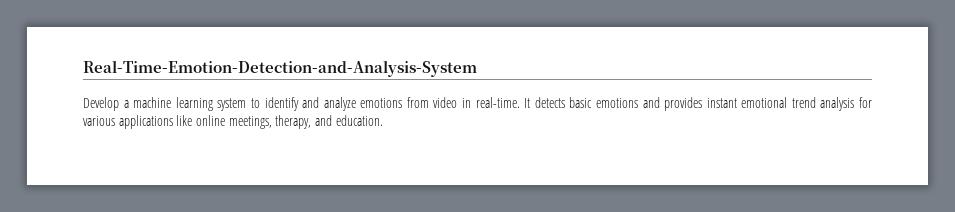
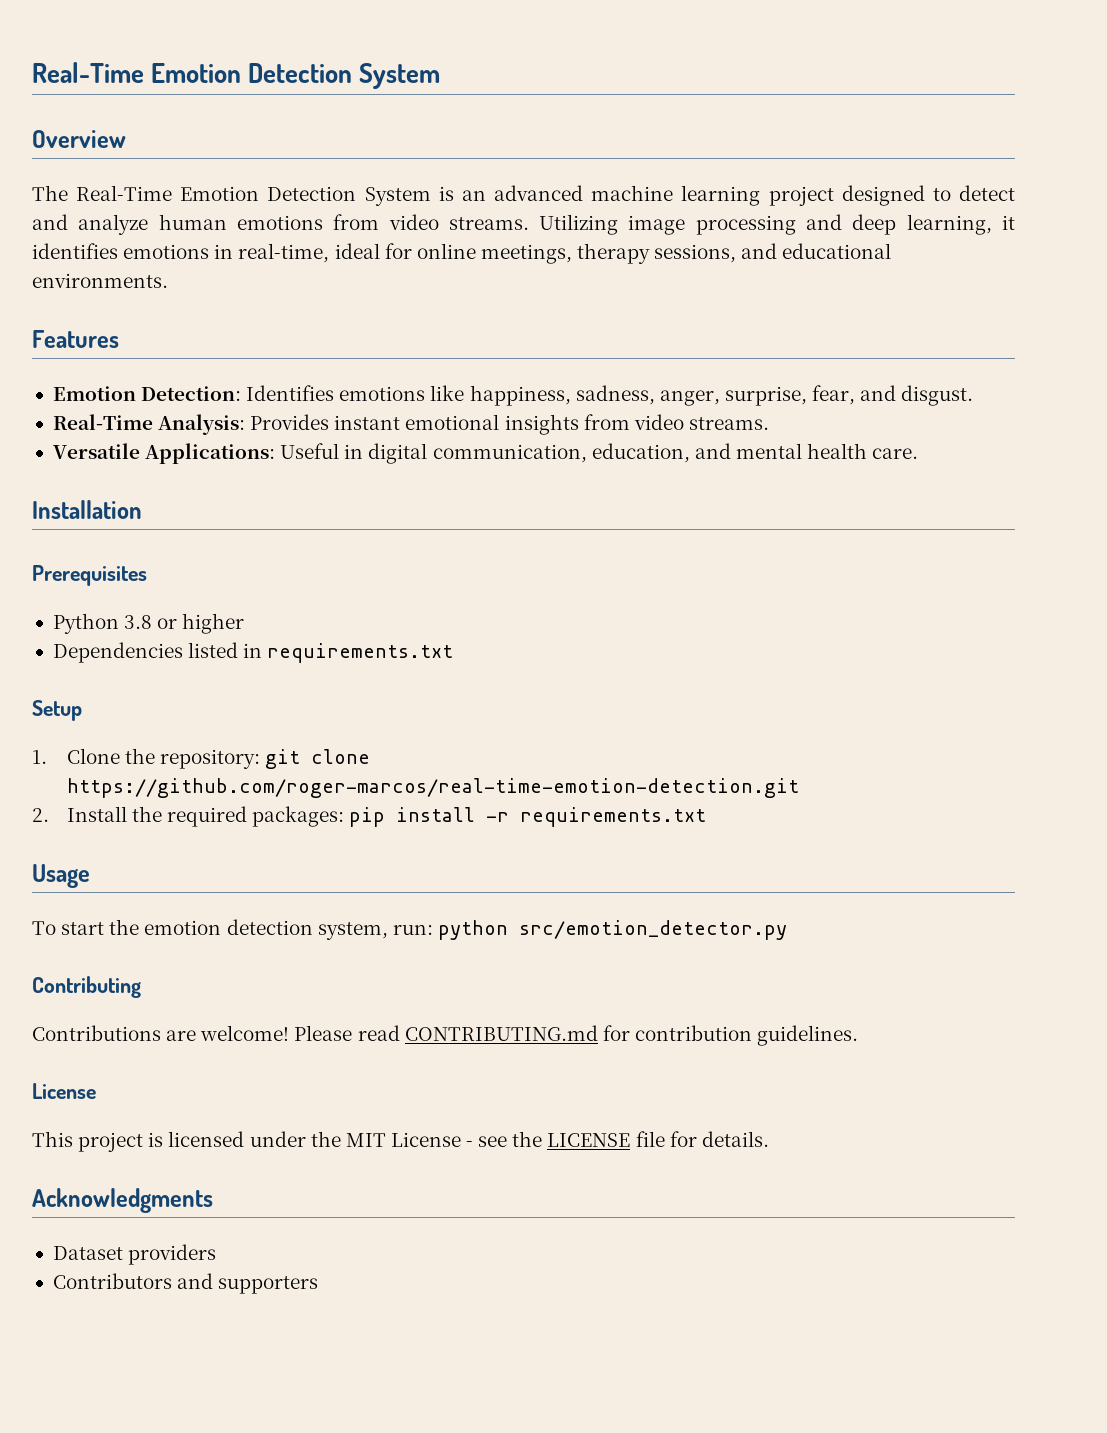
[83,60,477,77] [83,97,299,111] Real-Time-Emotion-Detection-and-Analysis-System // Develop a machine learning system to identify -> [32,62,441,89] [32,130,126,148] [32,185,1016,206] Real-Time Emotion Detection System // Overview // The Real-Time Emotion Detection System is an advanced machine learning project designed to detect
(356, 104) none -> [158,214,227,230] human
[462,97,873,111] [83,115,383,129] in real-time. It detects basic emotions and provides instant emotional trend analysis for various applications like online meetings, therapy, and education. -> [448,214,1015,235] [32,243,892,264] [32,273,168,288] [32,330,119,348] [52,385,974,406] [52,414,769,435] [52,443,919,464] [32,500,142,519] [32,565,147,586] [52,613,245,634] [52,642,454,663] [32,700,82,721] [32,748,370,769] [66,778,799,798] [32,806,707,827] [32,864,90,888] [32,919,787,940] [32,976,141,998] [32,1025,859,1046] [32,1083,96,1099] [32,1131,769,1152] [32,1188,213,1213] [52,1244,217,1265] [52,1273,319,1294] streams. Utilizing image processing and deep learning, it identifies emotions in real-time, ideal for online meetings, therapy sessions, and educational environments. // Features // Emotion Detection: Identifies emotions like happiness, sadness, anger, surprise, fear, and disgust. // Real-Time Analysis: Provides instant emotional insights from video streams. // Versatile Applications: Useful in digital communication, education, and mental health care. // Installation // Prerequisites // Python 3.8 or higher // Dependencies listed in requirements.txt // Setup // 1. Clone the repository: git clone https://github.com/roger-marcos/real-time-emotion-detection.git // 2. Install the required packages: pip install -r requirements.txt // Usage // To start the emotion detection system, run: python src/emotion_detector.py // Contributing // Contributions are welcome! Please read CONTRIBUTING.md for contribution guidelines. // License // This project is licensed under the MIT License - see the LICENSE file for details. // Acknowledgments // Dataset providers // Contributors and supporters

